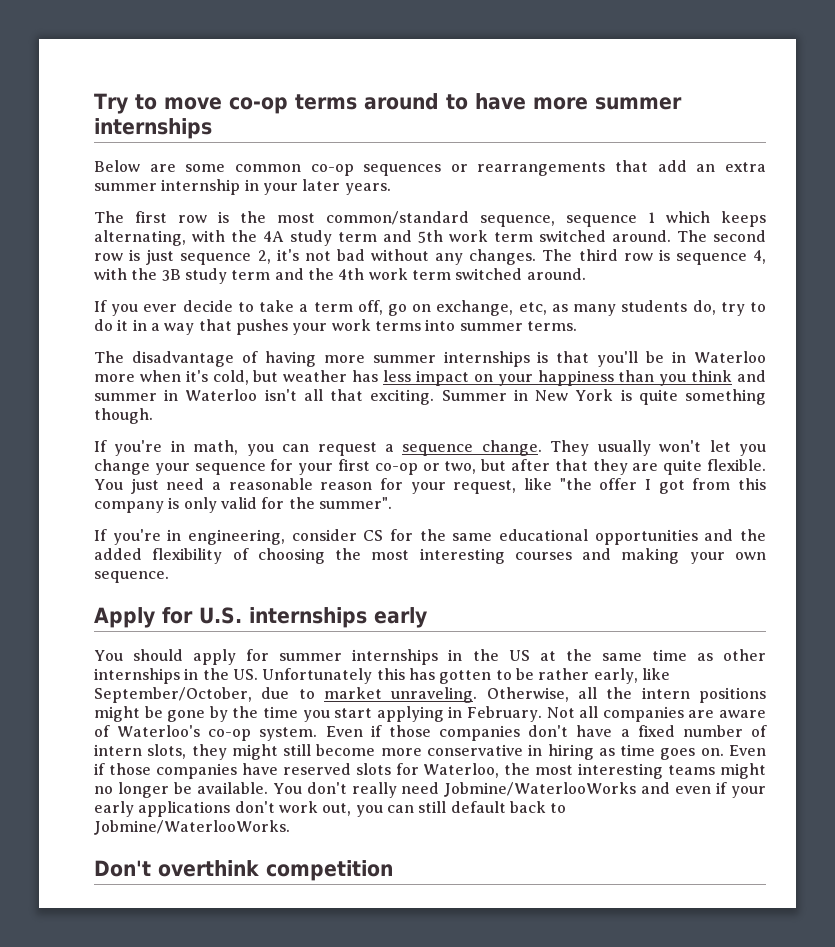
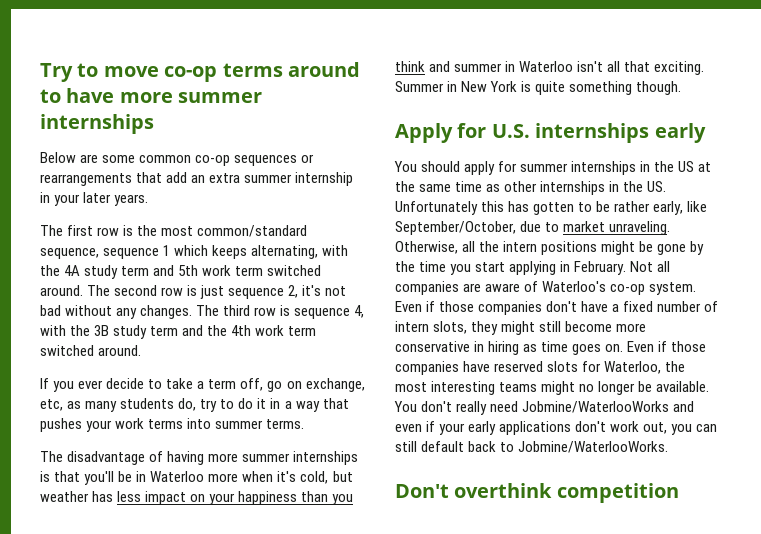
[94,440,767,456] [94,459,766,475] [94,478,767,494] [94,497,392,513] [94,529,766,545] [94,548,766,564] [94,571,169,583] // If you're in math, you can request a sequence change. They usually won't let you change your sequence for your first co-op or two, but after that they are quite flexible. You just need a reasonable reason for your request, like "the offer I got from this company is only valid for the summer". // If you're in engineering, consider CS for the same educational opportunities and the added flexibility of choosing the most interesting courses and making your own sequence. -> (682, 88) none

